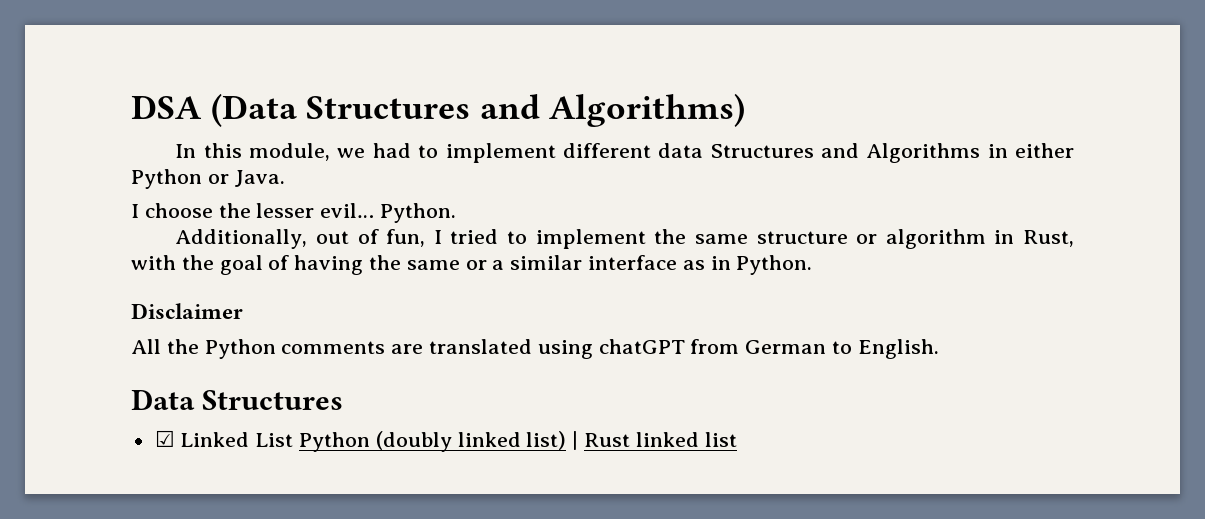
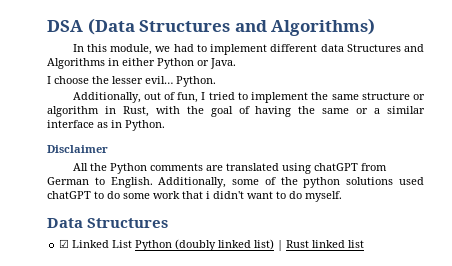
(939, 349) none -> [158,177,424,188] [47,191,342,202] Additionally, some of the python solutions used chatGPT to do some work that i didn't want to do myself.

